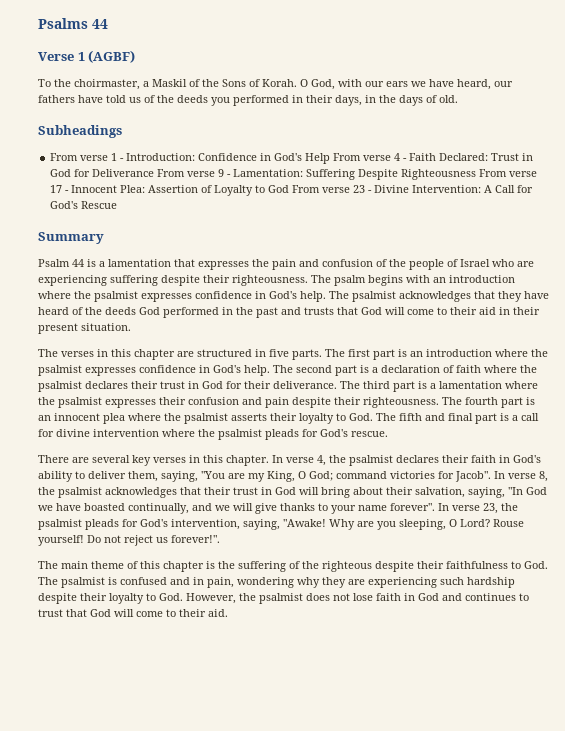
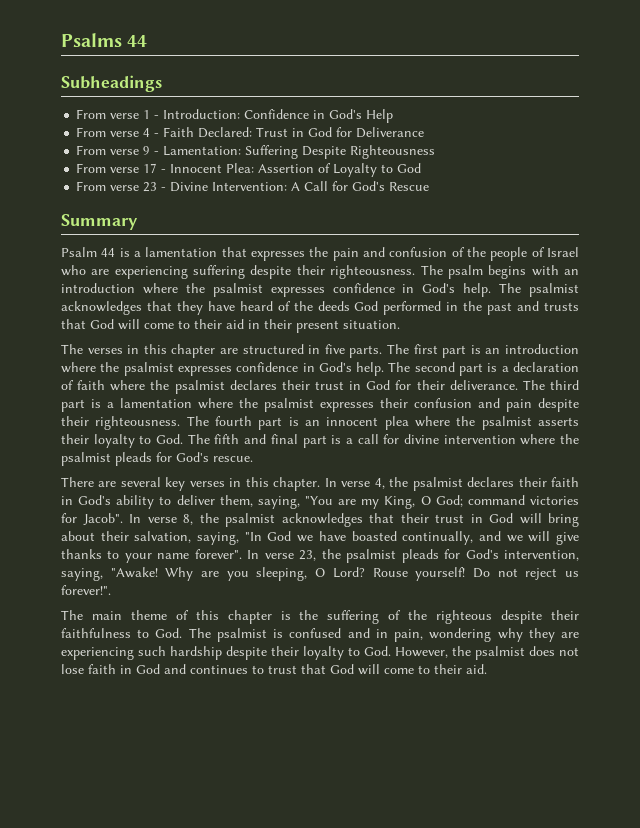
[38,50,136,63] [38,79,513,90] [38,95,458,106] // Verse 1 (AGBF) // To the choirmaster, a Maskil of the Sons of Korah. O God, with our ears we have heard, our fathers have told us of the deeds you performed in their days, in the days of old. -> (148, 41) none
(331, 158) none -> (394, 116) //
(155, 173) none -> (425, 132) //
(477, 174) none -> (436, 152) //
(290, 189) none -> (422, 168) //

